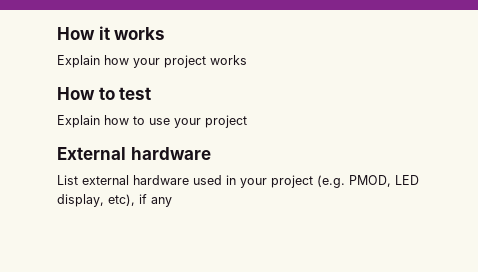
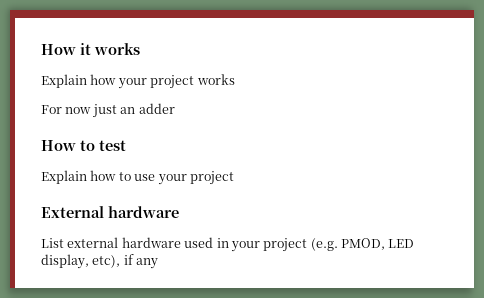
(247, 60) none -> [41,103,175,118] // For now just an adder

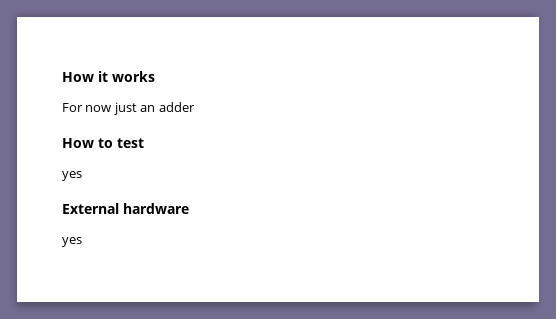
[41,74,235,89] // Explain how your project works -> (155, 76) none
[41,170,234,185] [41,206,179,218] [41,237,415,252] [41,254,159,269] Explain how to use your project // External hardware // List external hardware used in your project (e.g. PMOD, LED display, etc), if any -> [62,171,82,181] [62,203,189,214] [62,237,82,247] yes // External hardware // yes

